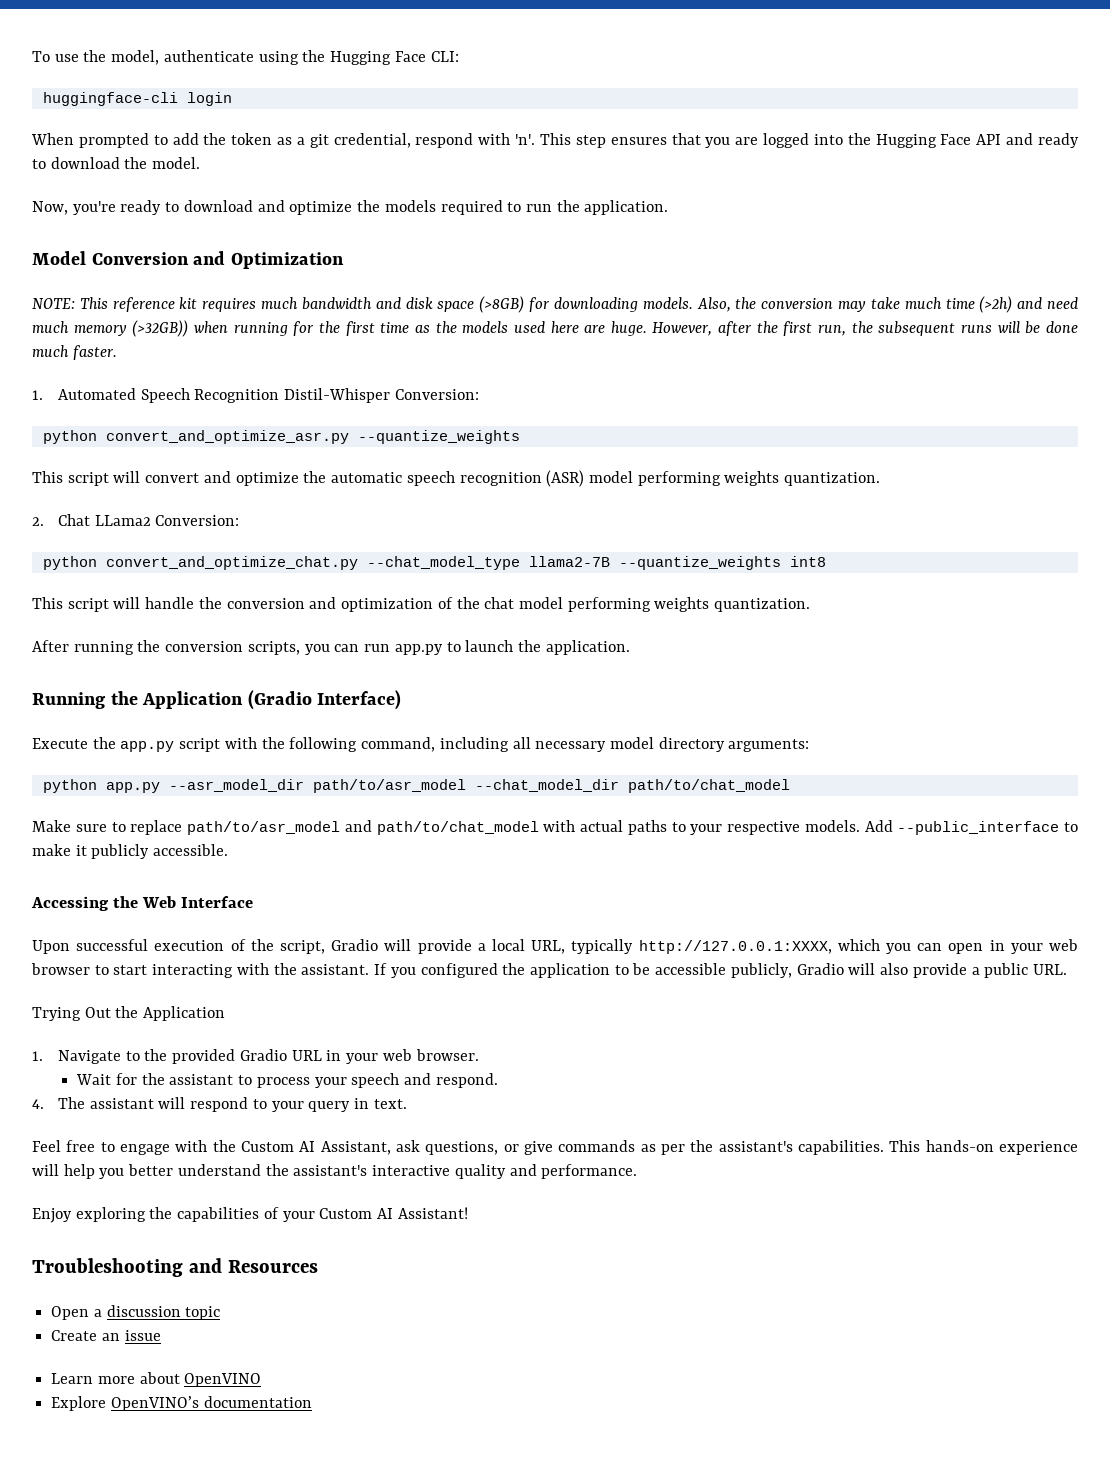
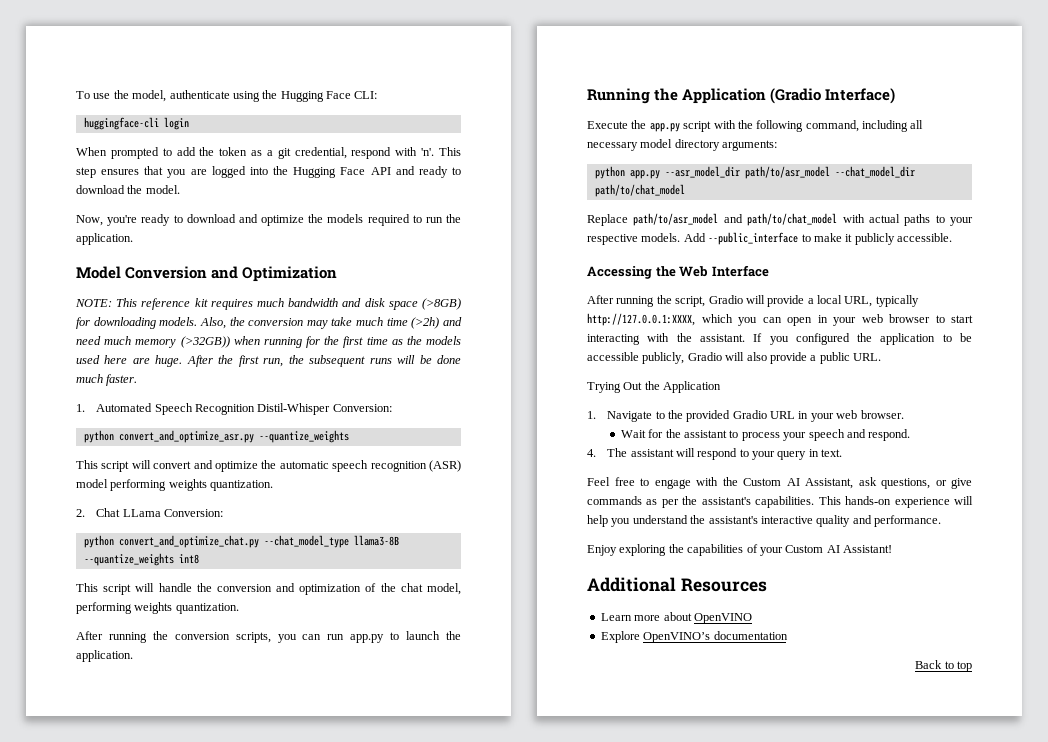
[652,321,753,336] However, after -> [186,355,213,367] After
[94,515,151,526] LLama2 -> [122,509,161,517] LLama
[528,556,610,567] llama2-7B -> [353,535,399,546] llama3-8B
[518,597,563,609] model -> [427,583,462,595] model,
[32,820,183,835] Make sure to replace -> [587,214,628,226] Replace
[32,939,246,954] Upon successful execution of -> [587,295,655,307] After running
[128,1164,174,1176] better -> (631, 522) none
[32,1258,222,1277] Troubleshooting and -> [587,577,676,592] Additional
[51,1305,221,1320] [51,1330,161,1341] // Open a discussion topic // Create an issue -> (767, 585) none
(312, 1402) none -> [915,660,972,672] // Back to top

